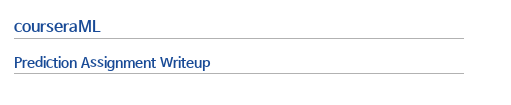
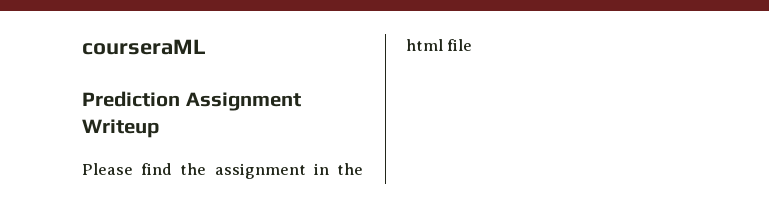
(211, 63) none -> [82,163,364,179] [406,39,473,51] // Please find the assignment in the html file

